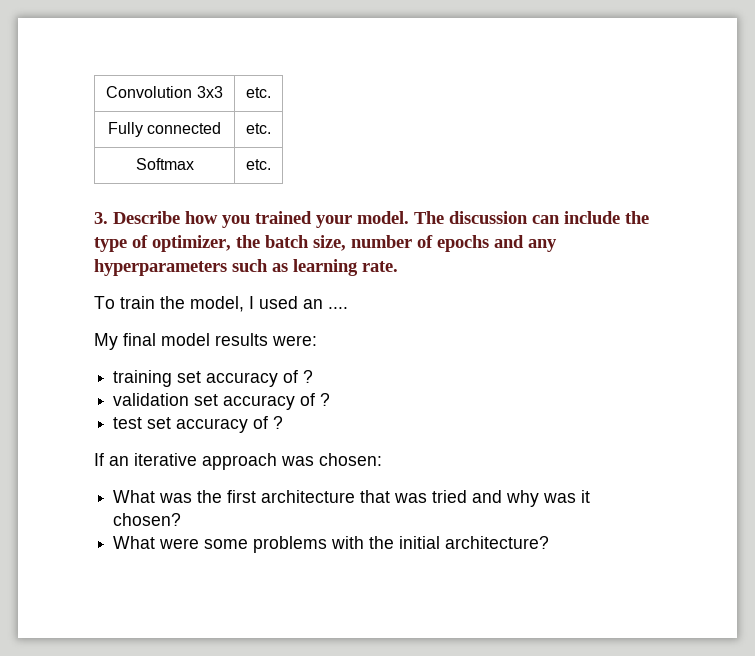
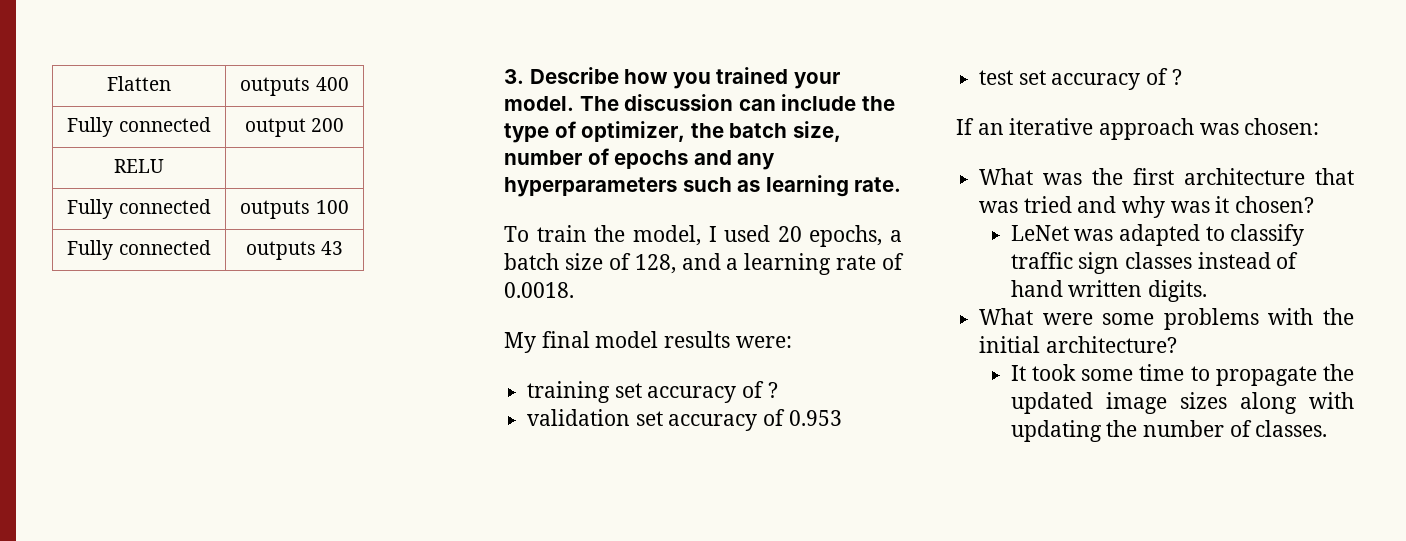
[106,86,223,98] [246,87,271,98] [107,122,222,137] [246,123,271,134] [135,158,194,170] [246,159,271,170] Convolution 3x3 | etc. // Fully connected | etc. // Softmax | etc. -> [107,76,171,91] [240,77,349,96] [67,117,211,137] [244,118,345,137] [114,159,164,173] [67,199,211,219] [240,200,349,219] [67,240,211,260] [245,241,344,260] Flatten | outputs 400 // Fully connected | output 200 // RELU | // Fully connected | outputs 100 // Fully connected | outputs 43
[303,299,348,309] an .... -> [777,225,902,247] [504,253,904,275] [504,282,574,298] 20 epochs, a batch size of 128, and a learning rate of 0.0018.
[320,393,331,406] ? -> [788,410,842,426] 0.953
(182, 519) none -> [1010,224,1305,246] [1010,252,1299,274] [1010,280,1208,302] // LeNet was adapted to classify traffic sign classes instead of hand written digits.
(550, 542) none -> [1010,364,1354,386] [1010,392,1354,414] [1010,420,1328,442] // It took some time to propagate the updated image sizes along with updating the number of classes.

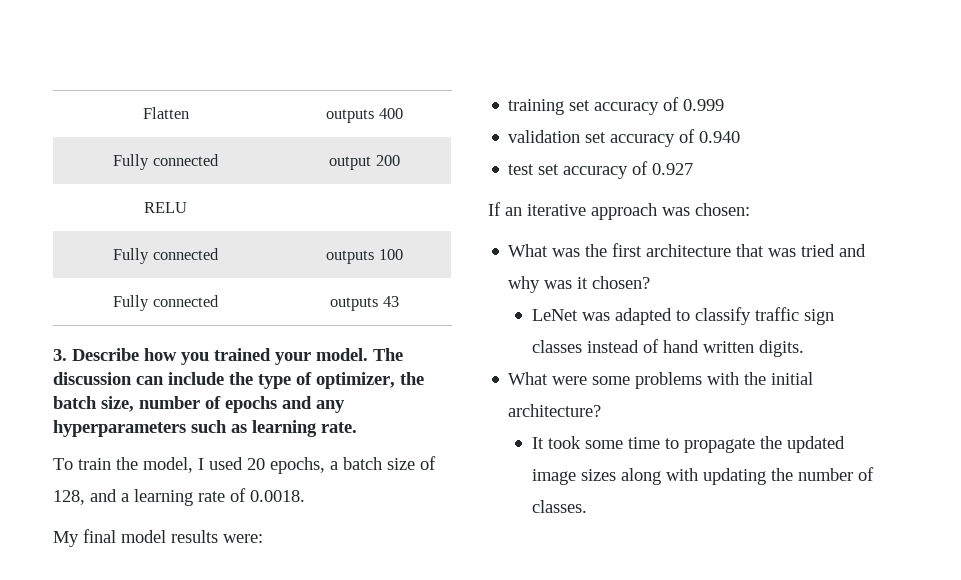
[767,382,778,398] ? -> [683,99,725,111] 0.999
[788,410,842,426] 0.953 -> [699,131,741,143] 0.940
[1171,69,1182,85] ? -> [652,163,694,175] 0.927

